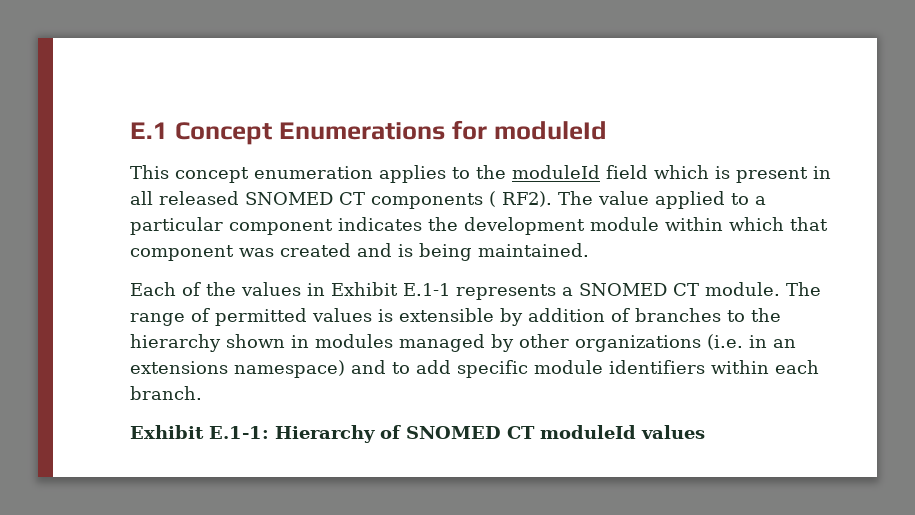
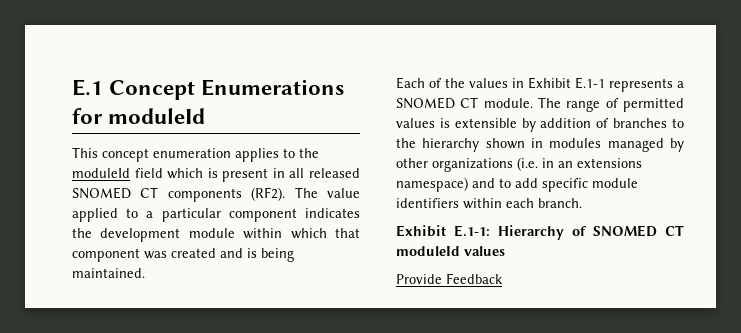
[489,191,552,207] ( RF2). -> [251,187,286,201] (RF2).
(705, 432) none -> [396,273,503,284] // Provide Feedback

